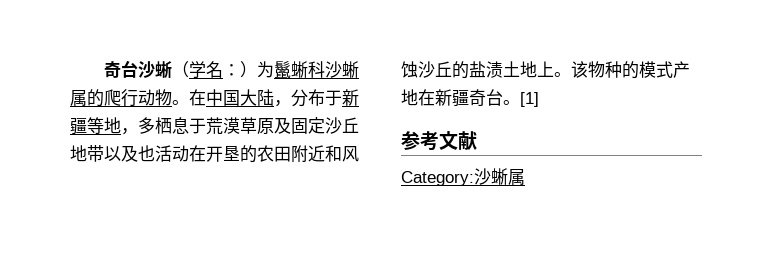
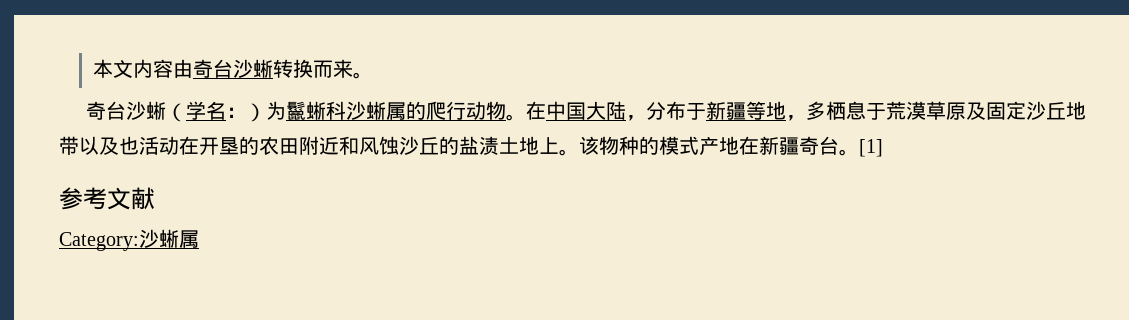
(103, 69) none -> [92,59,373,79] 本文内容由奇台沙蜥转换而来。 //

